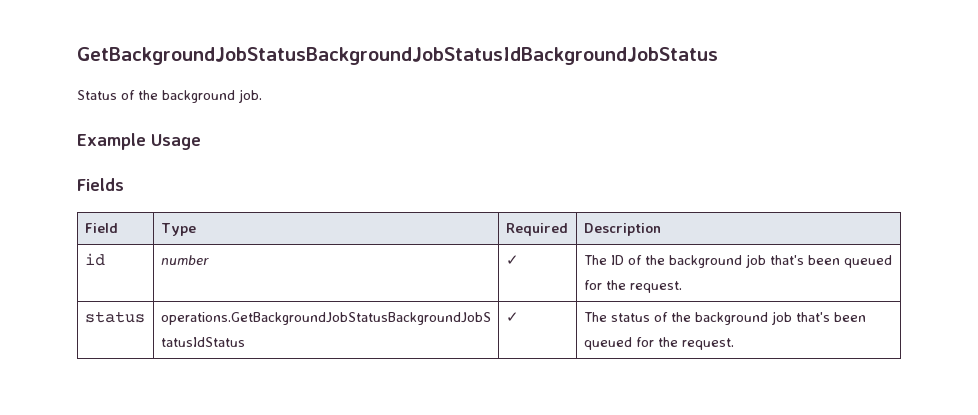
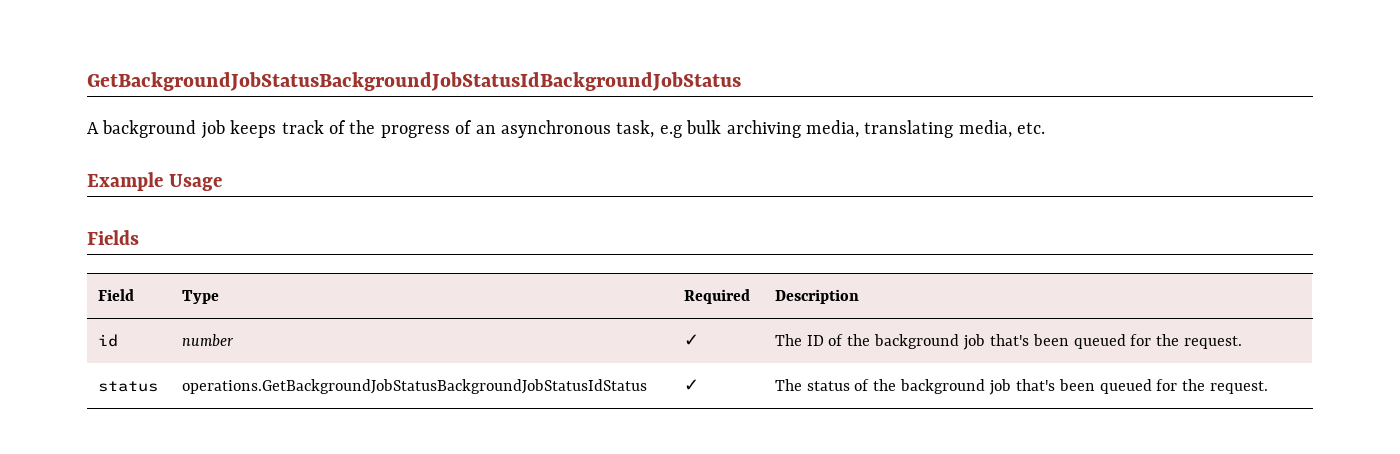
[77,89,262,103] Status of the background job. -> [87,120,1046,139] A background job keeps track of the progress of an asynchronous task, e.g bulk archiving media, translating media, etc.

